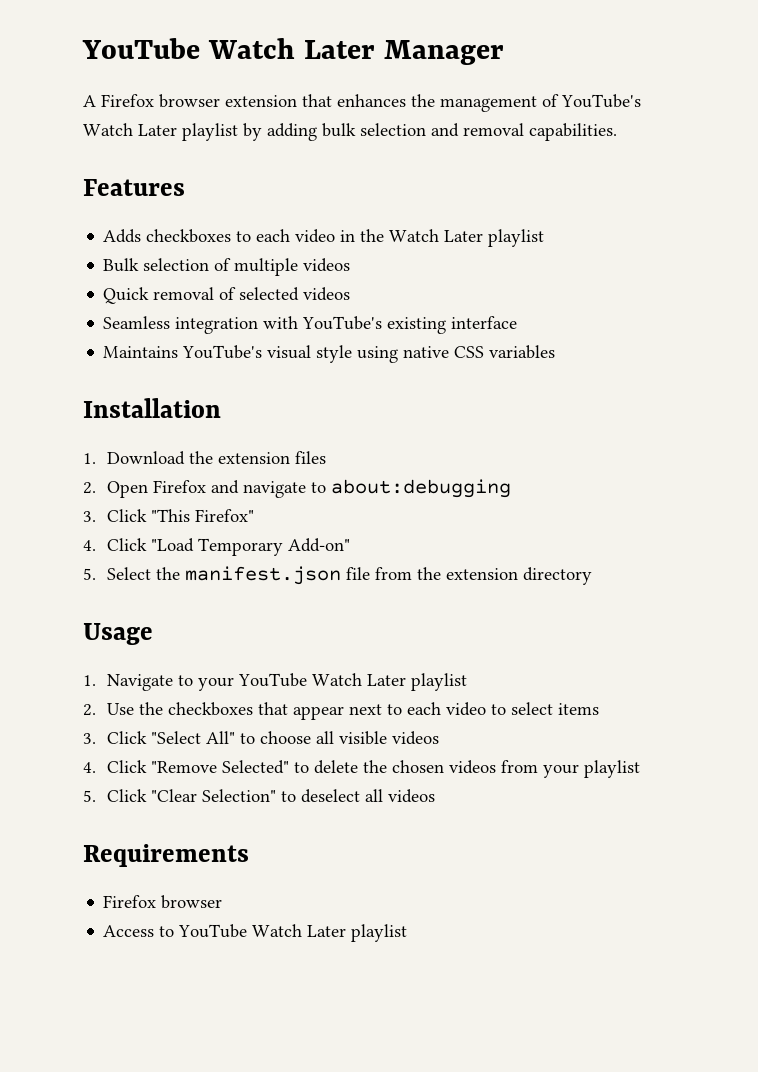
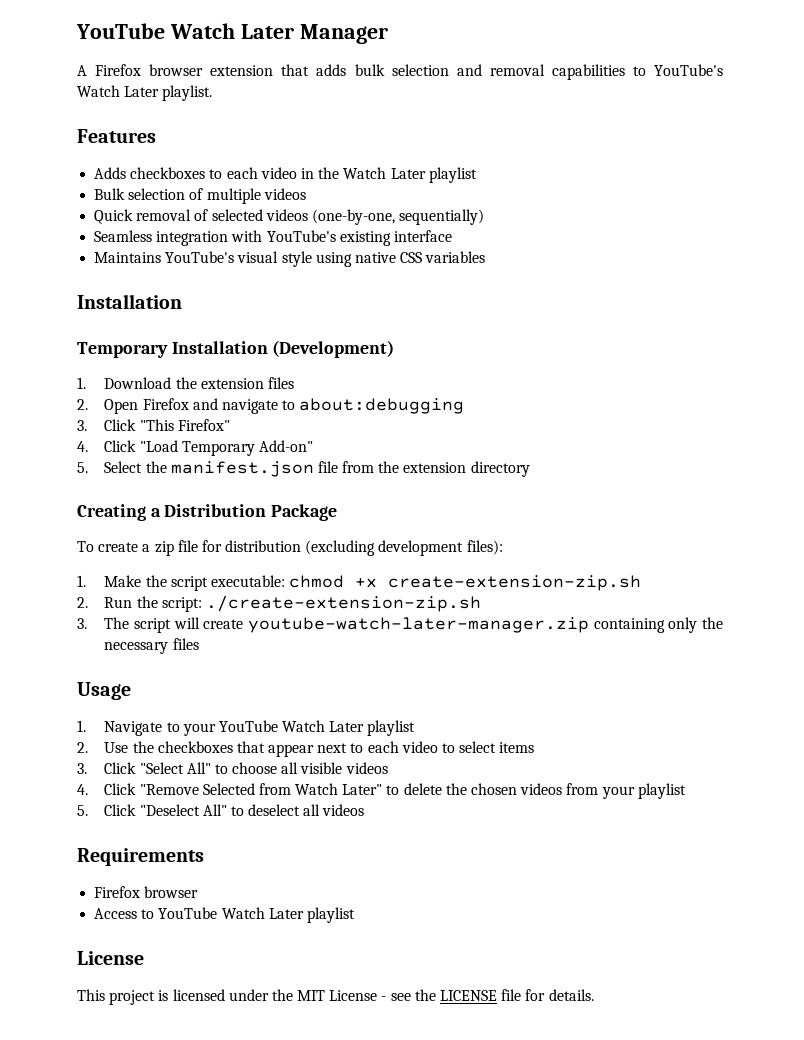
[337,94,641,112] [83,123,617,141] enhances the management of YouTube's Watch Later playlist by adding bulk selection and removal capabilities. -> [316,64,723,80] [77,85,213,101] adds bulk selection and removal capabilities to YouTube's Watch Later playlist.
(351, 294) none -> [311,209,485,225] (one-by-one, sequentially)
(221, 408) none -> [77,340,395,358] // Temporary Installation (Development)
(593, 576) none -> [77,504,338,521] [77,540,503,556] [77,575,642,591] [77,595,481,612] [77,617,723,633] [104,638,199,654] // Creating a Distribution Package // To create a zip file for distribution (excluding development files): // 1. Make the script executable: chmod +x create-extension-zip.sh // 2. Run the script: ./create-extension-zip.sh // 3. The script will create youtube-watch-later-manager.zip containing only the necessary files
[222,760,290,774] Selected" -> [202,783,383,795] Selected from Watch Later"
[151,789,277,802] "Clear Selection" -> [139,804,227,816] "Deselect All"
(408, 933) none -> [77,951,144,965] [77,989,594,1005] // License // This project is licensed under the MIT License - see the LICENSE file for details.

